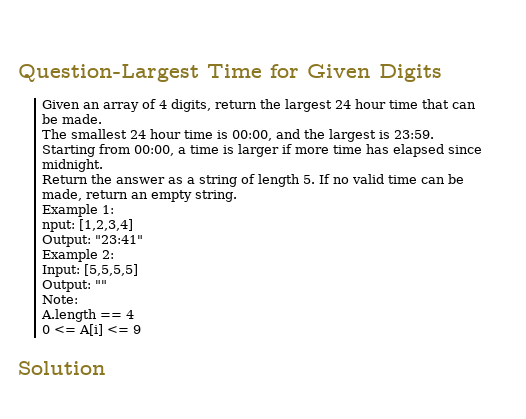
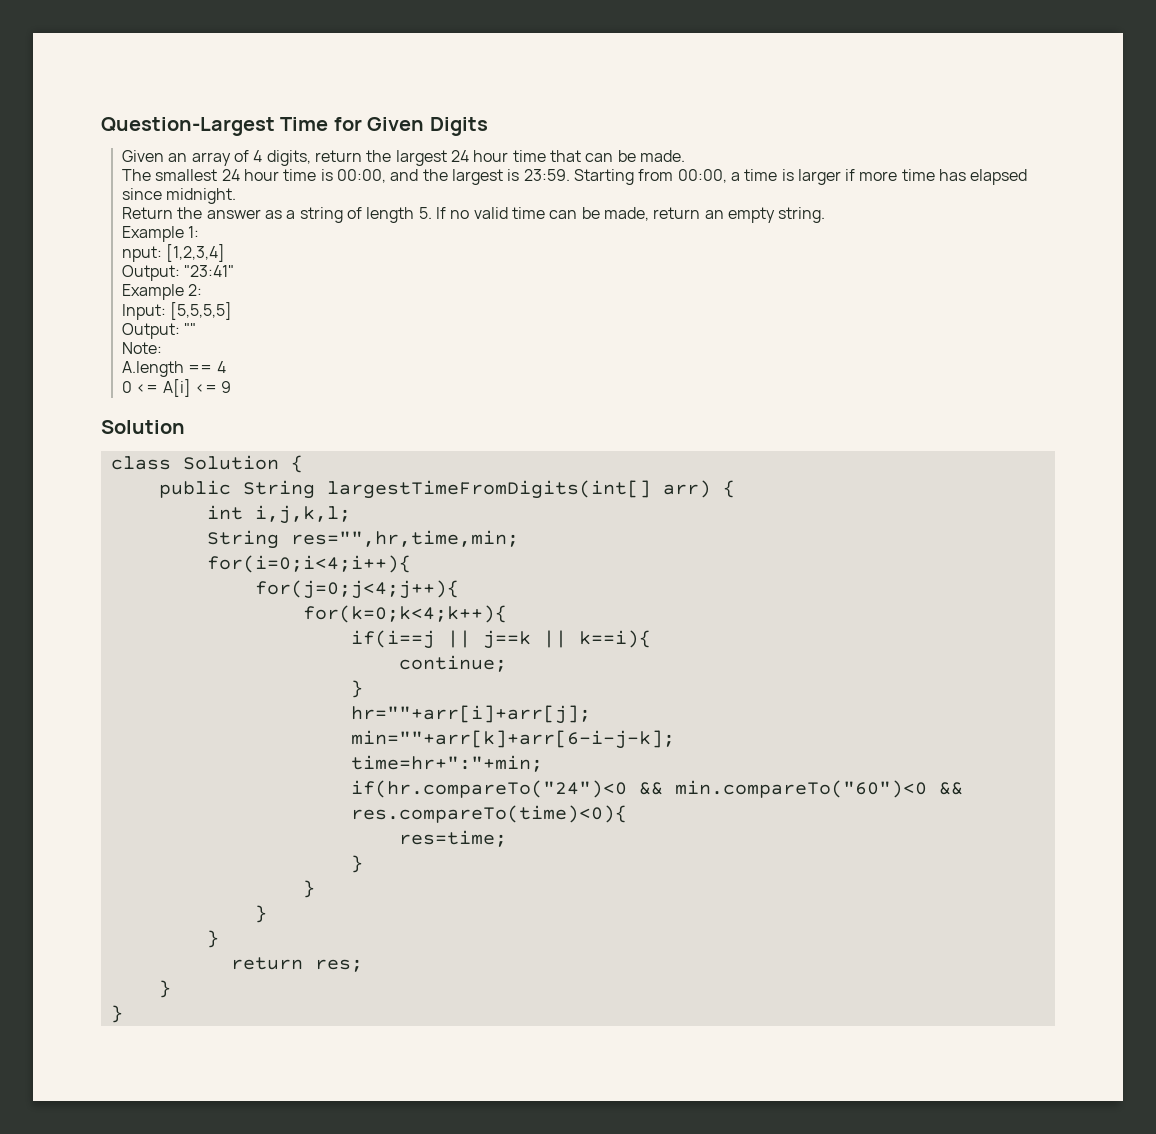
(106, 368) none -> [110,455,303,473] [158,480,735,499] [206,505,351,524] [206,530,519,549] [206,555,411,573] [254,580,459,599] [302,605,507,623] [350,630,651,649] [398,655,507,672] [350,680,363,698] [350,705,591,724] [350,730,675,749] [350,755,543,772] [350,780,963,798] [350,805,627,823] [398,830,507,847] [350,855,363,873] [302,880,315,898] [254,905,267,923] [206,930,219,948] [230,957,363,972] [158,980,171,998] [110,1005,123,1023] // class Solution { // public String largestTimeFromDigits(int[] arr) { // int i,j,k,l; // String res="",hr,time,min; // for(i=0;i<4;i++){ // for(j=0;j<4;j++){ // for(k=0;k<4;k++){ // if(i==j || j==k || k==i){ // continue; // } // hr=""+arr[i]+arr[j]; // min=""+arr[k]+arr[6-i-j-k]; // time=hr+":"+min; // if(hr.compareTo("24")<0 && min.compareTo("60")<0 && res.compareTo(time)<0){ // res=time; // } // } // } // } // return res; // } // }

